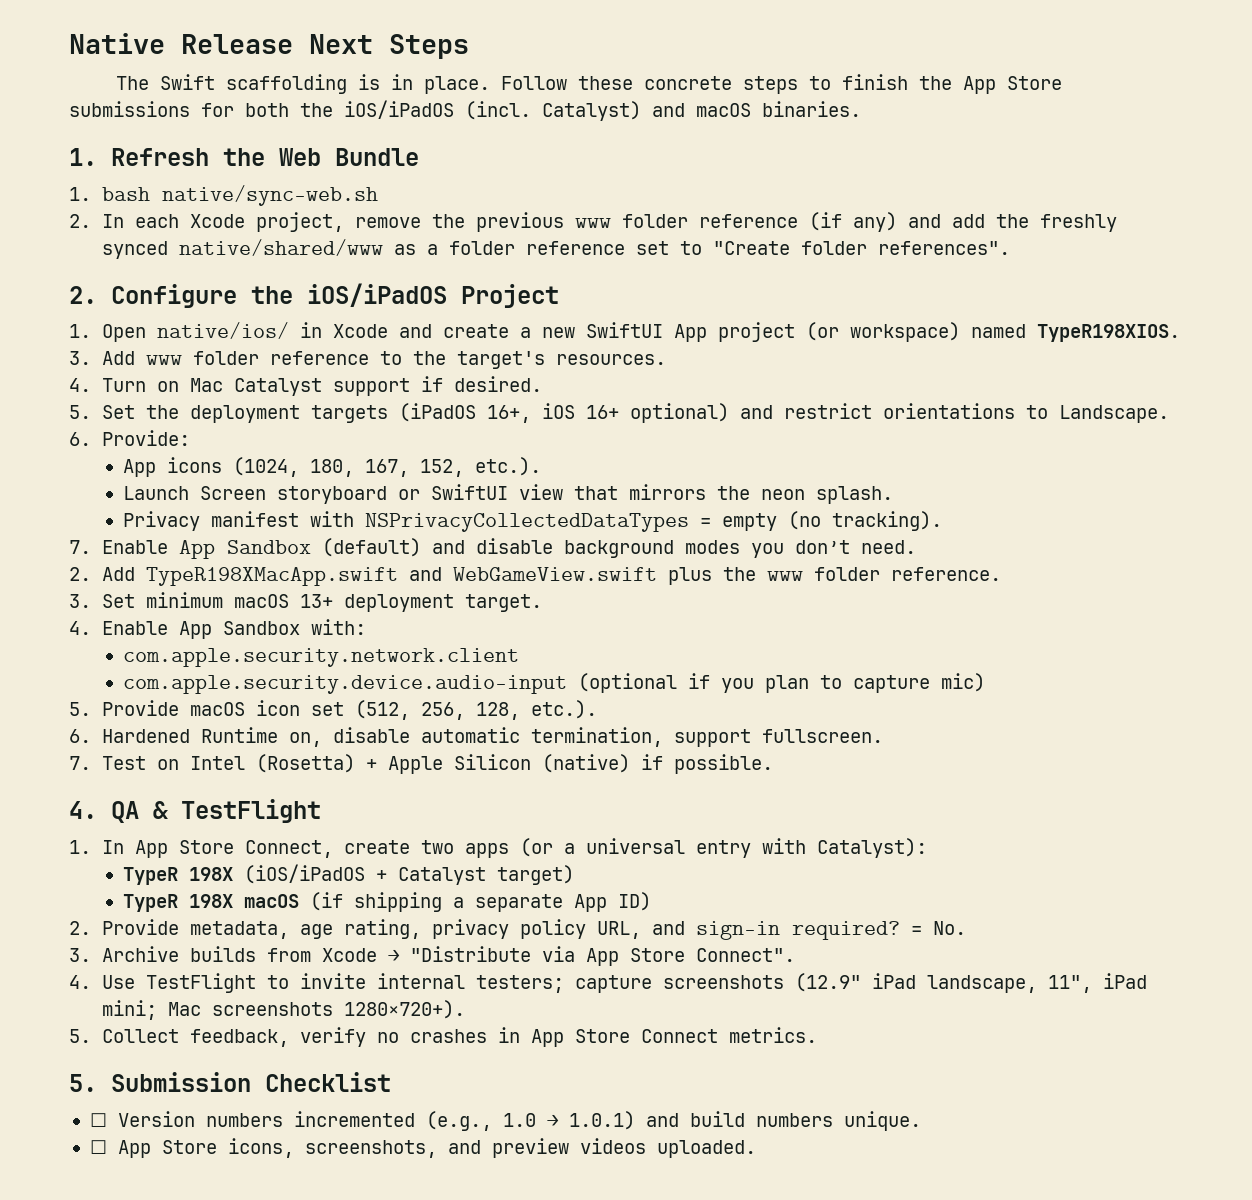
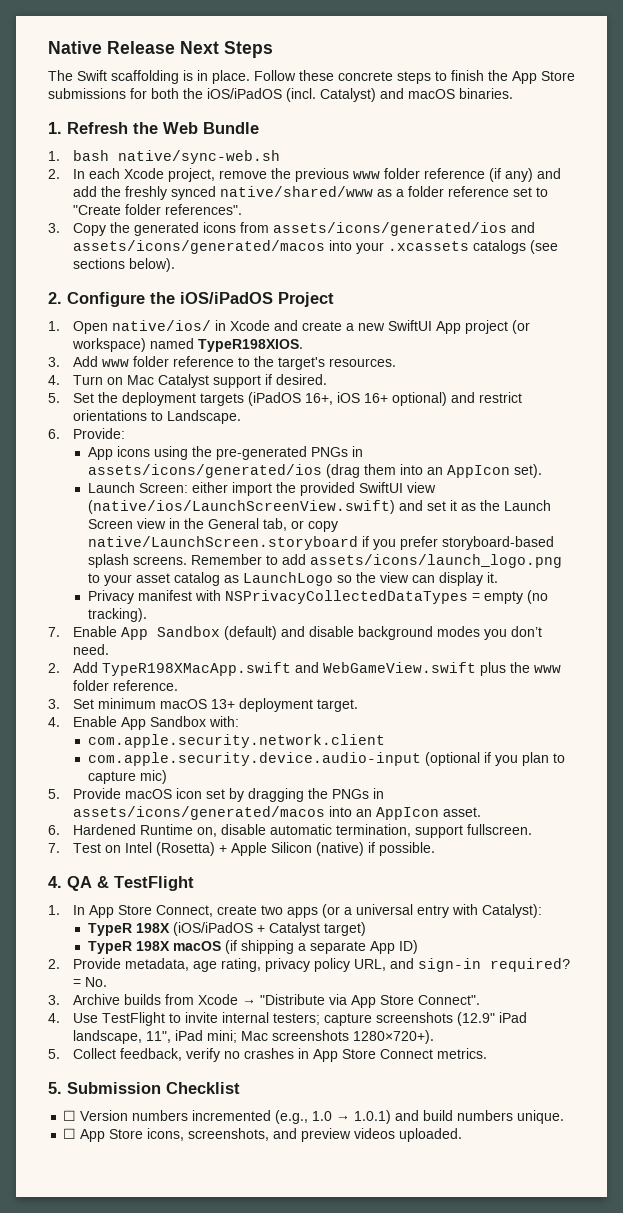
(1010, 248) none -> [48,222,535,236] [72,240,558,254] [72,258,175,272] // 3. Copy the generated icons from assets/icons/generated/ios and assets/icons/generated/macos into your .xcassets catalogs (see sections below).
[232,457,541,477] [122,484,893,504] (1024, 180, 167, 152, etc.). // Launch Screen storyboard or SwiftUI view that mirrors the neon splash. -> [154,446,364,460] [88,464,543,478] [88,482,437,496] [88,500,552,514] [88,518,339,532] [88,536,555,550] [88,554,563,568] [88,572,499,586] using the pre-generated PNGs in assets/icons/generated/ios (drag them into an AppIcon set). // Launch Screen: either import the provided SwiftUI view (native/ios/LaunchScreenView.swift) and set it as the Launch Screen view in the General tab, or copy native/LaunchScreen.storyboard if you prefer storyboard-based splash screens. Remember to add assets/icons/launch_logo.png to your asset catalog as LaunchLogo so the view can display it.
[354,700,597,720] (512, 256, 128, etc.). -> [228,788,384,802] [72,806,481,820] by dragging the PNGs in assets/icons/generated/macos into an AppIcon asset.

